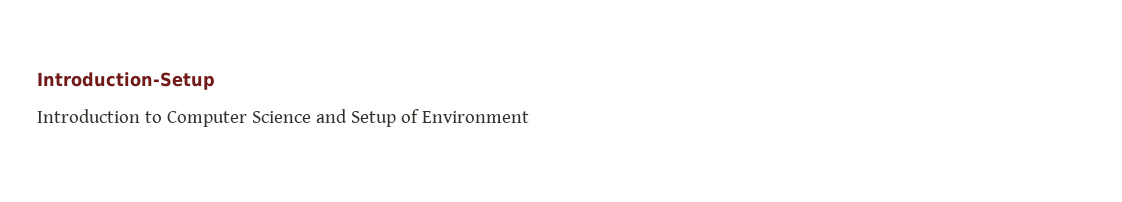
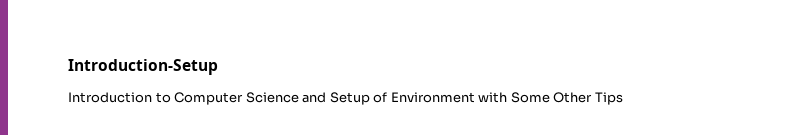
(529, 117) none -> [478,92,623,105] with Some Other Tips

